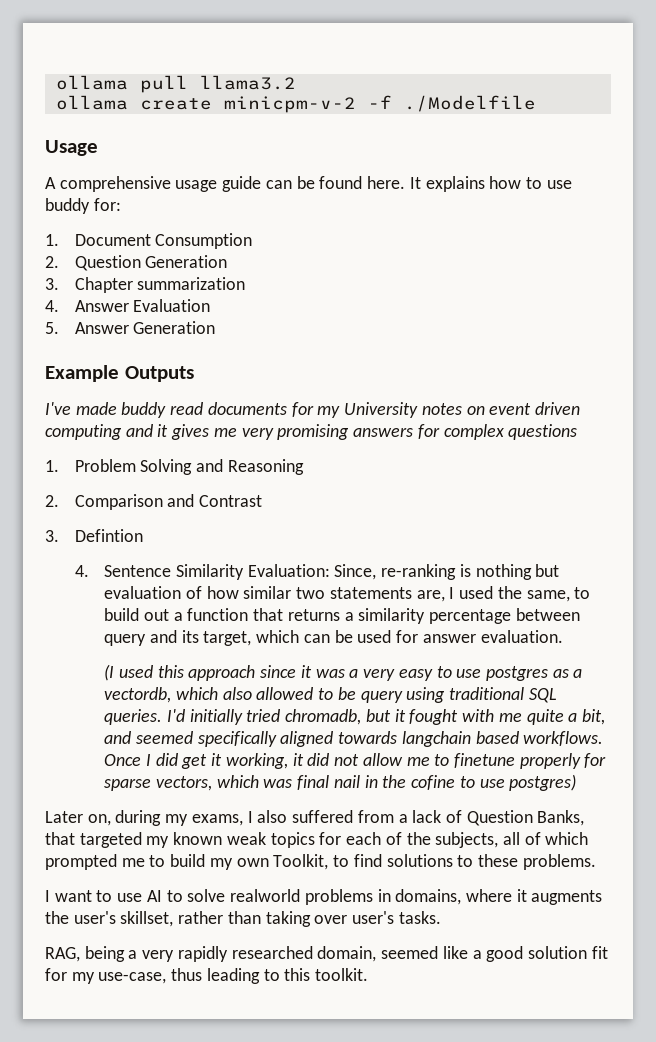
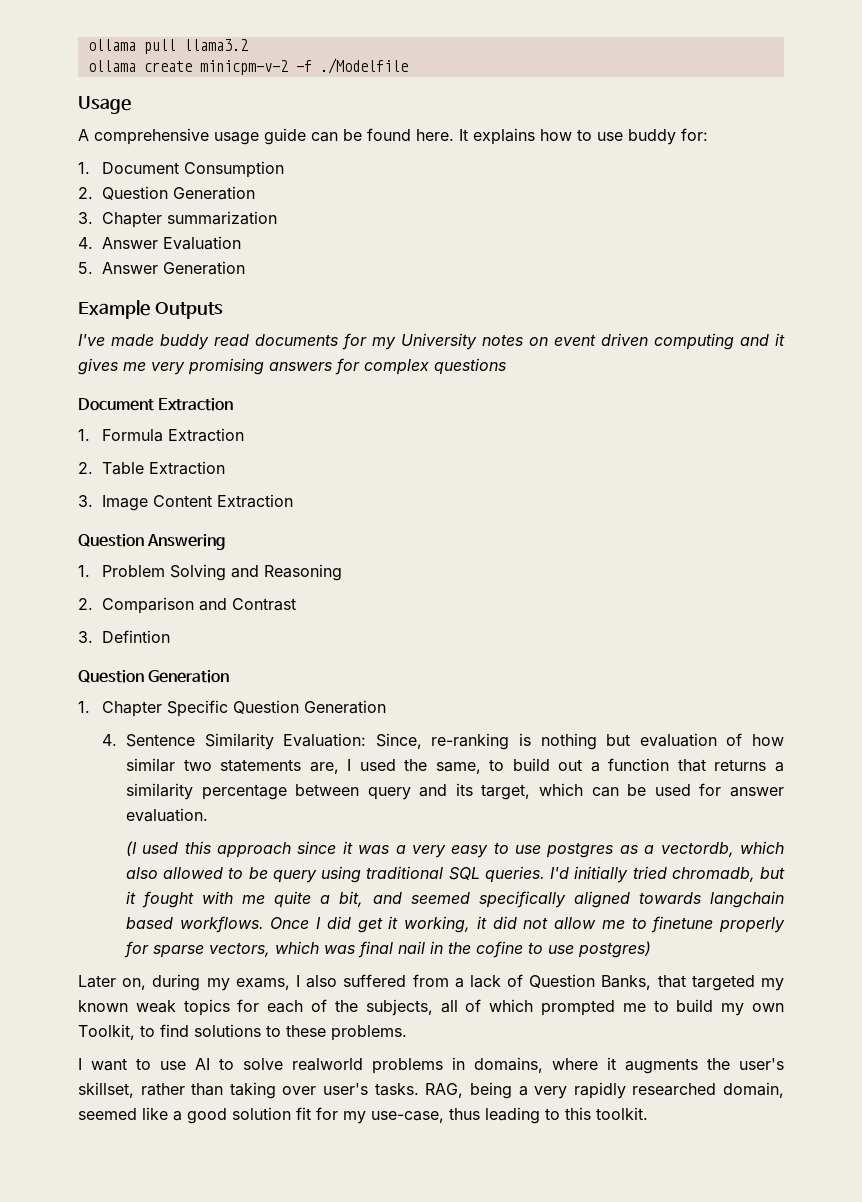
(578, 432) none -> [78,398,234,411] [78,428,244,442] [78,461,225,475] [78,494,293,511] [78,534,226,550] // Document Extraction // 1. Formula Extraction // 2. Table Extraction // 3. Image Content Extraction // Question Answering
(143, 535) none -> [78,670,230,683] [78,700,386,717] // Question Generation // 1. Chapter Specific Question Generation
(441, 917) // -> (419, 1089) none

